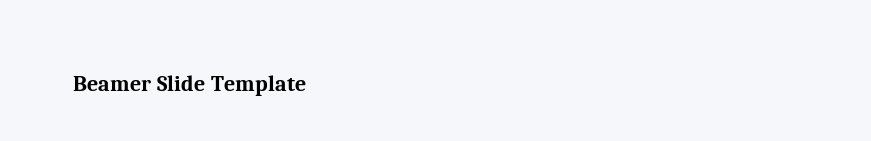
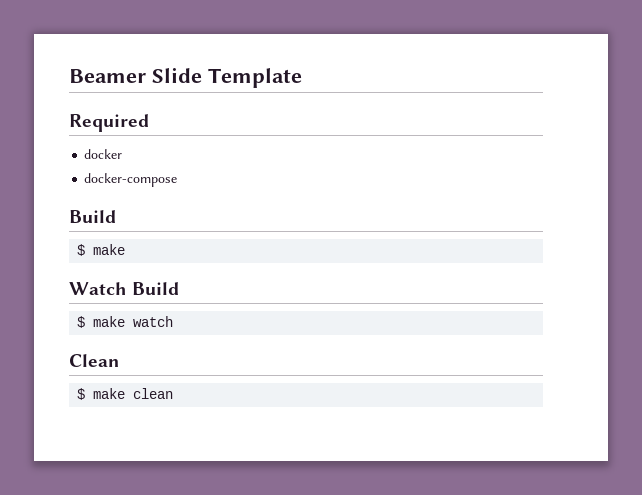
(306, 85) none -> [69,114,149,132] [84,149,123,159] [84,173,178,187] [69,210,116,223] [77,244,126,256] [69,282,180,295] [77,316,174,328] [69,354,119,367] [77,388,174,400] // Required // docker // docker-compose // Build // $ make // Watch Build // $ make watch // Clean // $ make clean

